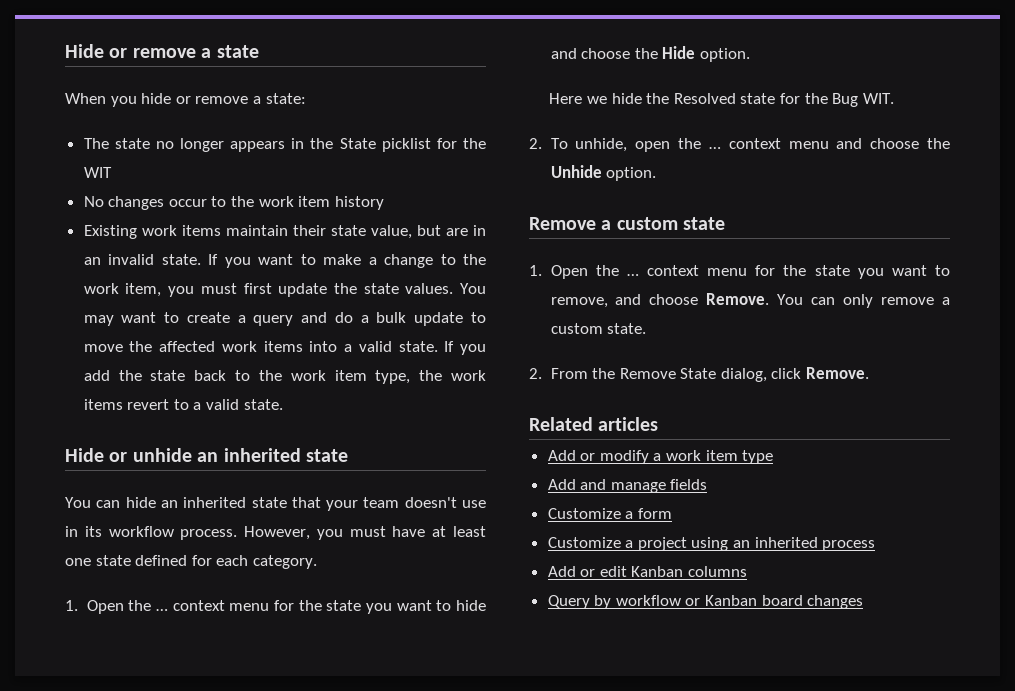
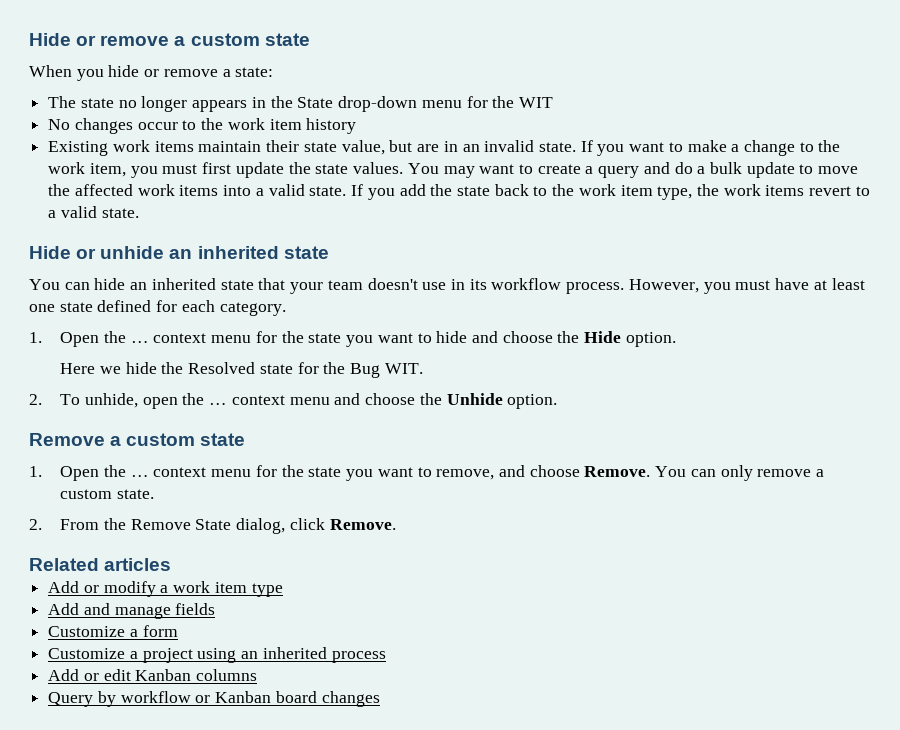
(212, 53) none -> [190,33,260,46] custom
[381,138,431,152] picklist -> [338,96,462,112] drop-down menu

